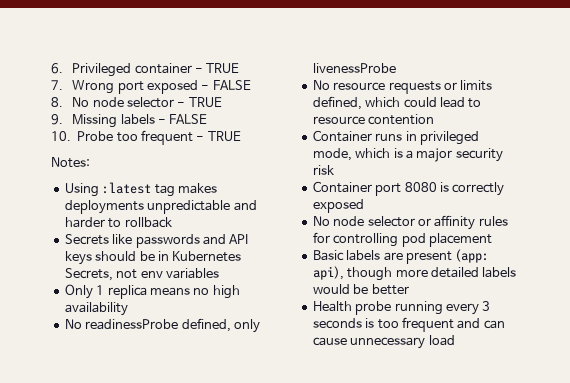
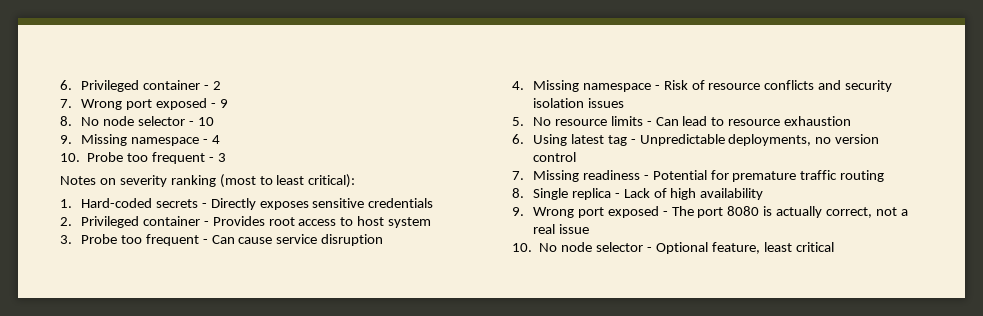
[206,63,240,73] TRUE -> [212,81,221,90] 2
[212,80,251,90] FALSE -> [219,99,228,108] 9
[188,97,222,107] TRUE -> [197,117,214,126] 10
[120,114,208,125] labels - FALSE -> [130,135,220,146] namespace - 4
[207,131,241,141] [51,157,90,168] [64,182,217,197] [64,200,257,214] [64,217,172,228] [64,234,249,248] [64,251,242,265] [64,268,219,281] [64,284,240,299] [64,302,128,316] [64,318,260,333] [312,63,396,73] [312,80,493,94] [312,96,482,110] [312,114,435,125] [312,130,479,145] [312,148,503,162] [312,165,334,175] [312,181,505,196] [312,199,364,213] [312,215,508,230] [312,232,492,247] [312,249,490,264] [312,266,517,281] [312,284,409,295] [312,301,491,315] [312,317,505,332] [312,335,455,349] TRUE // Notes: // Using :latest tag makes deployments unpredictable and harder to rollback // Secrets like passwords and API keys should be in Kubernetes Secrets, not env variables // Only 1 replica means no high availability // No readinessProbe defined, only livenessProbe // No resource requests or limits defined, which could lead to resource contention // Container runs in privileged mode, which is a major security risk // Container port 8080 is correctly exposed // No node selector or affinity rules for controlling pod placement // Basic labels are present (app: api), though more detailed labels would be better // Health probe running every 3 seconds is too frequent and can cause unnecessary load -> [217,153,226,162] [60,174,356,188] [60,198,434,210] [60,216,432,228] [60,234,384,246] [512,80,893,92] [532,98,624,108] [512,116,852,126] [512,134,880,146] [532,152,576,162] [512,170,885,182] [512,188,764,200] [512,206,908,218] [532,224,589,234] [512,242,834,254] 3 // Notes on severity ranking (most to least critical): // 1. Hard-coded secrets - Directly exposes sensitive credentials // 2. Privileged container - Provides root access to host system // 3. Probe too frequent - Can cause service disruption // 4. Missing namespace - Risk of resource conflicts and security isolation issues // 5. No resource limits - Can lead to resource exhaustion // 6. Using latest tag - Unpredictable deployments, no version control // 7. Missing readiness - Potential for premature traffic routing // 8. Single replica - Lack of high availability // 9. Wrong port exposed - The port 8080 is actually correct, not a real issue // 10. No node selector - Optional feature, least critical

